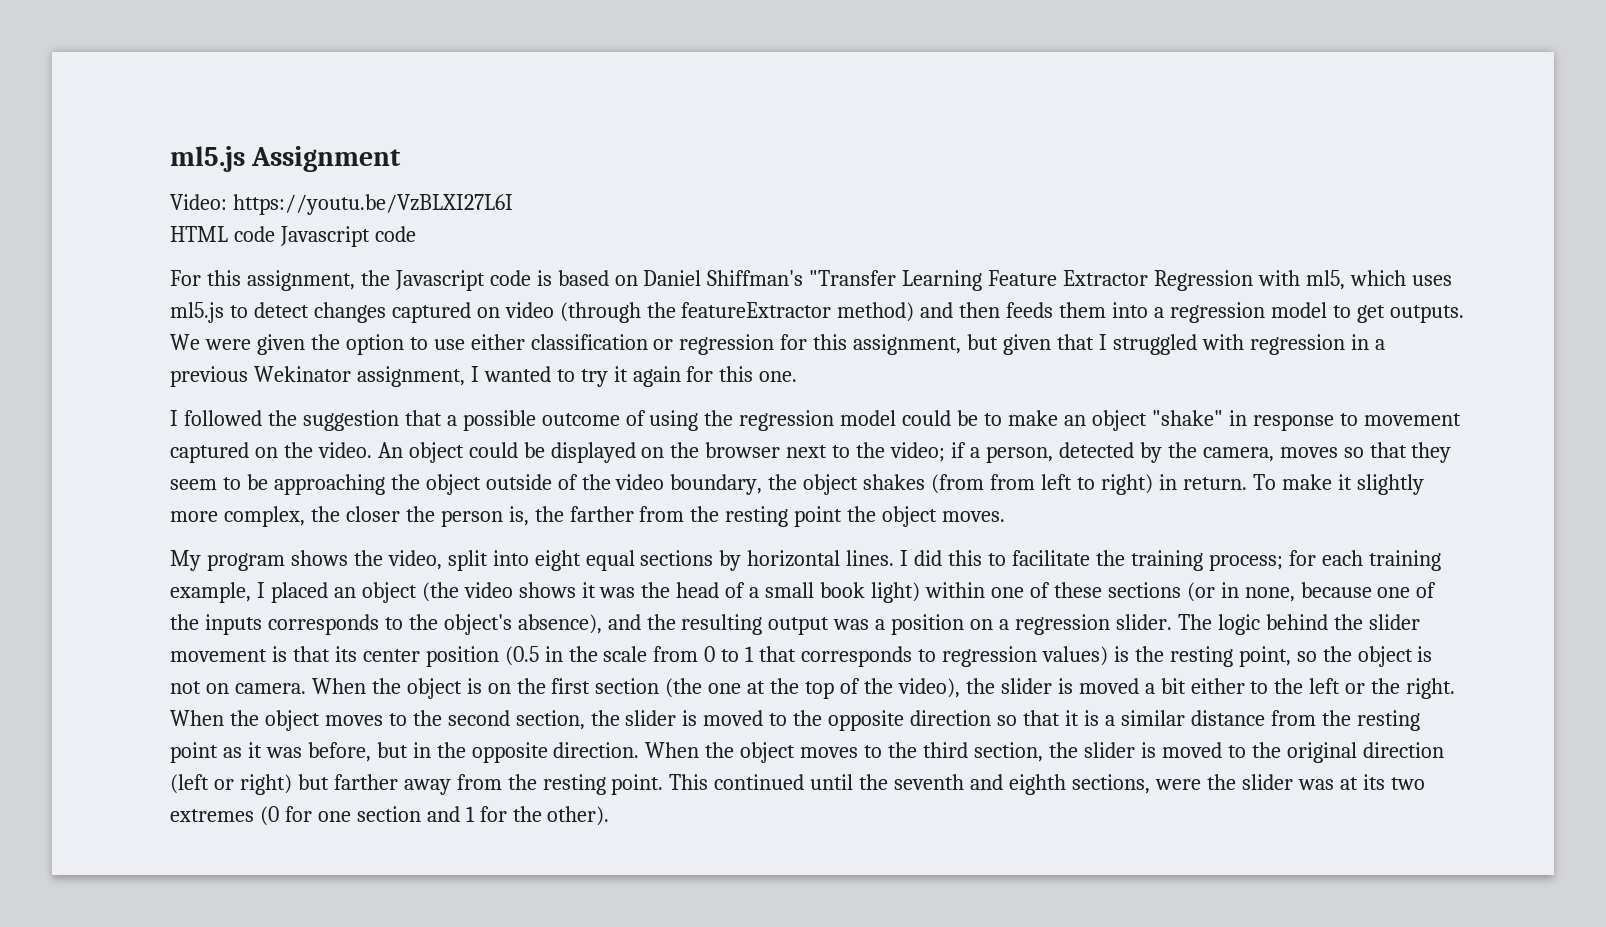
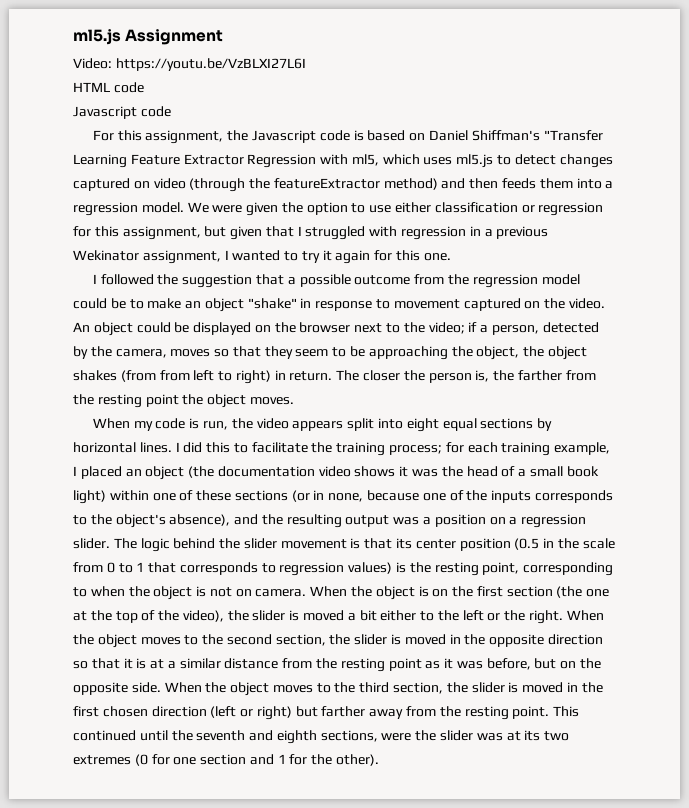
(275, 234) none -> (144, 87) //
[1270,302,1464,323] model to get outputs. -> [141,202,184,213] model.
[625,410,699,431] of using -> [414,274,445,285] from
[425,474,763,495] object outside of the video boundary, -> [476,346,520,360] object,
[1252,474,1424,495] [170,506,340,527] To make it slightly more complex, the -> [336,370,360,381] The
[170,550,442,571] My program shows the video, -> [92,418,344,431] When my code is run, the video appears
(459, 592) none -> [217,466,315,477] documentation
[1296,651,1317,662] so -> [523,562,614,576] [73,586,125,597] corresponding to when
[769,713,788,726] to -> [449,634,461,644] in
(1099, 718) none -> [150,659,165,669] at
[412,742,640,763] in the opposite direction. -> [560,658,602,669] [73,682,161,695] on the opposite side.
[1227,742,1357,763] to the original -> [566,682,603,693] [73,706,148,717] in the first chosen

